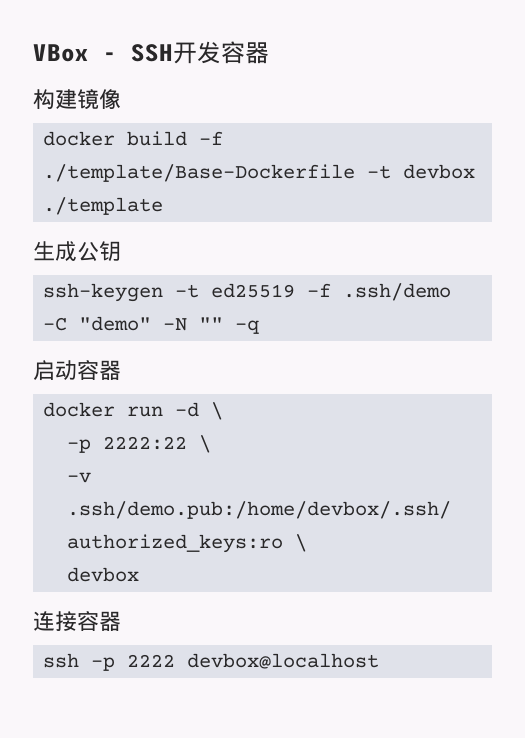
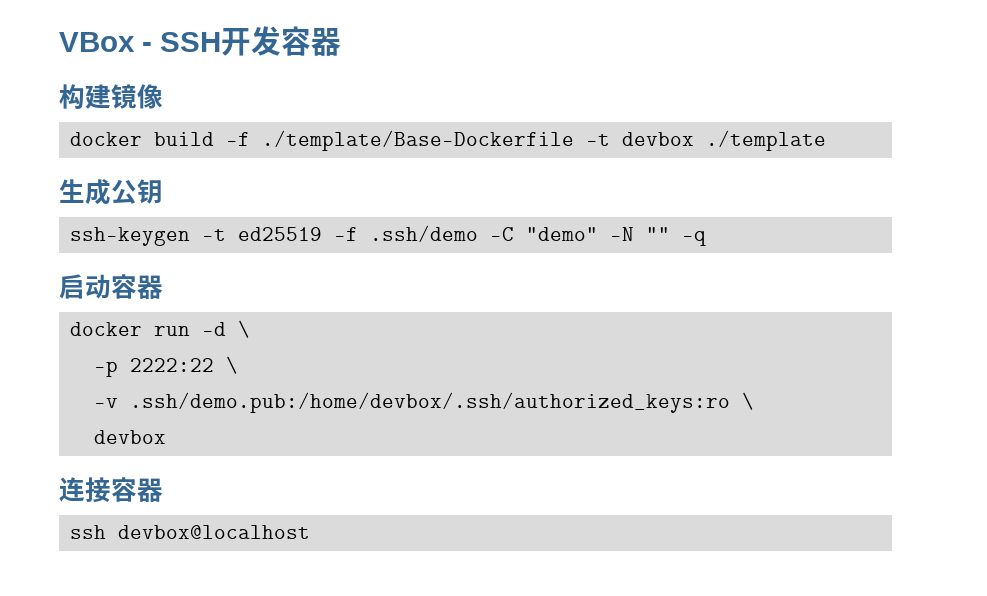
[91,654,176,671] -p 2222 -> (107, 532) none

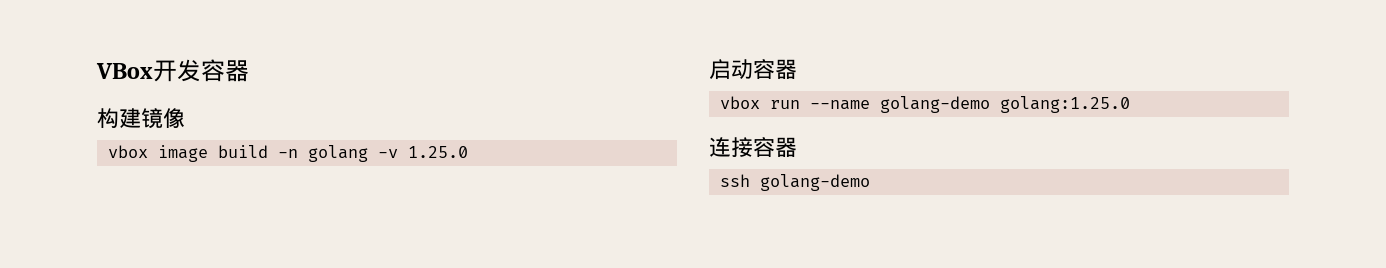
[142,32,221,52] - SSH -> (153, 71) none
[70,130,827,151] [59,179,163,205] [70,225,707,246] [59,274,163,299] [70,320,251,338] [94,356,239,377] [94,392,755,413] [94,430,167,444] docker build -f ./template/Base-Dockerfile -t devbox ./template // 生成公钥 // ssh-keygen -t ed25519 -f .ssh/demo -C "demo" -N "" -q // 启动容器 // docker run -d \ // -p 2222:22 \ // -v .ssh/demo.pub:/home/devbox/.ssh/authorized_keys:ro \ // devbox -> [107,145,468,162] [709,59,797,80] [719,96,1130,113] vbox image build -n golang -v 1.25.0 // 启动容器 // vbox run --name golang-demo golang:1.25.0
[118,525,311,539] devbox@localhost -> [759,174,870,191] golang-demo

